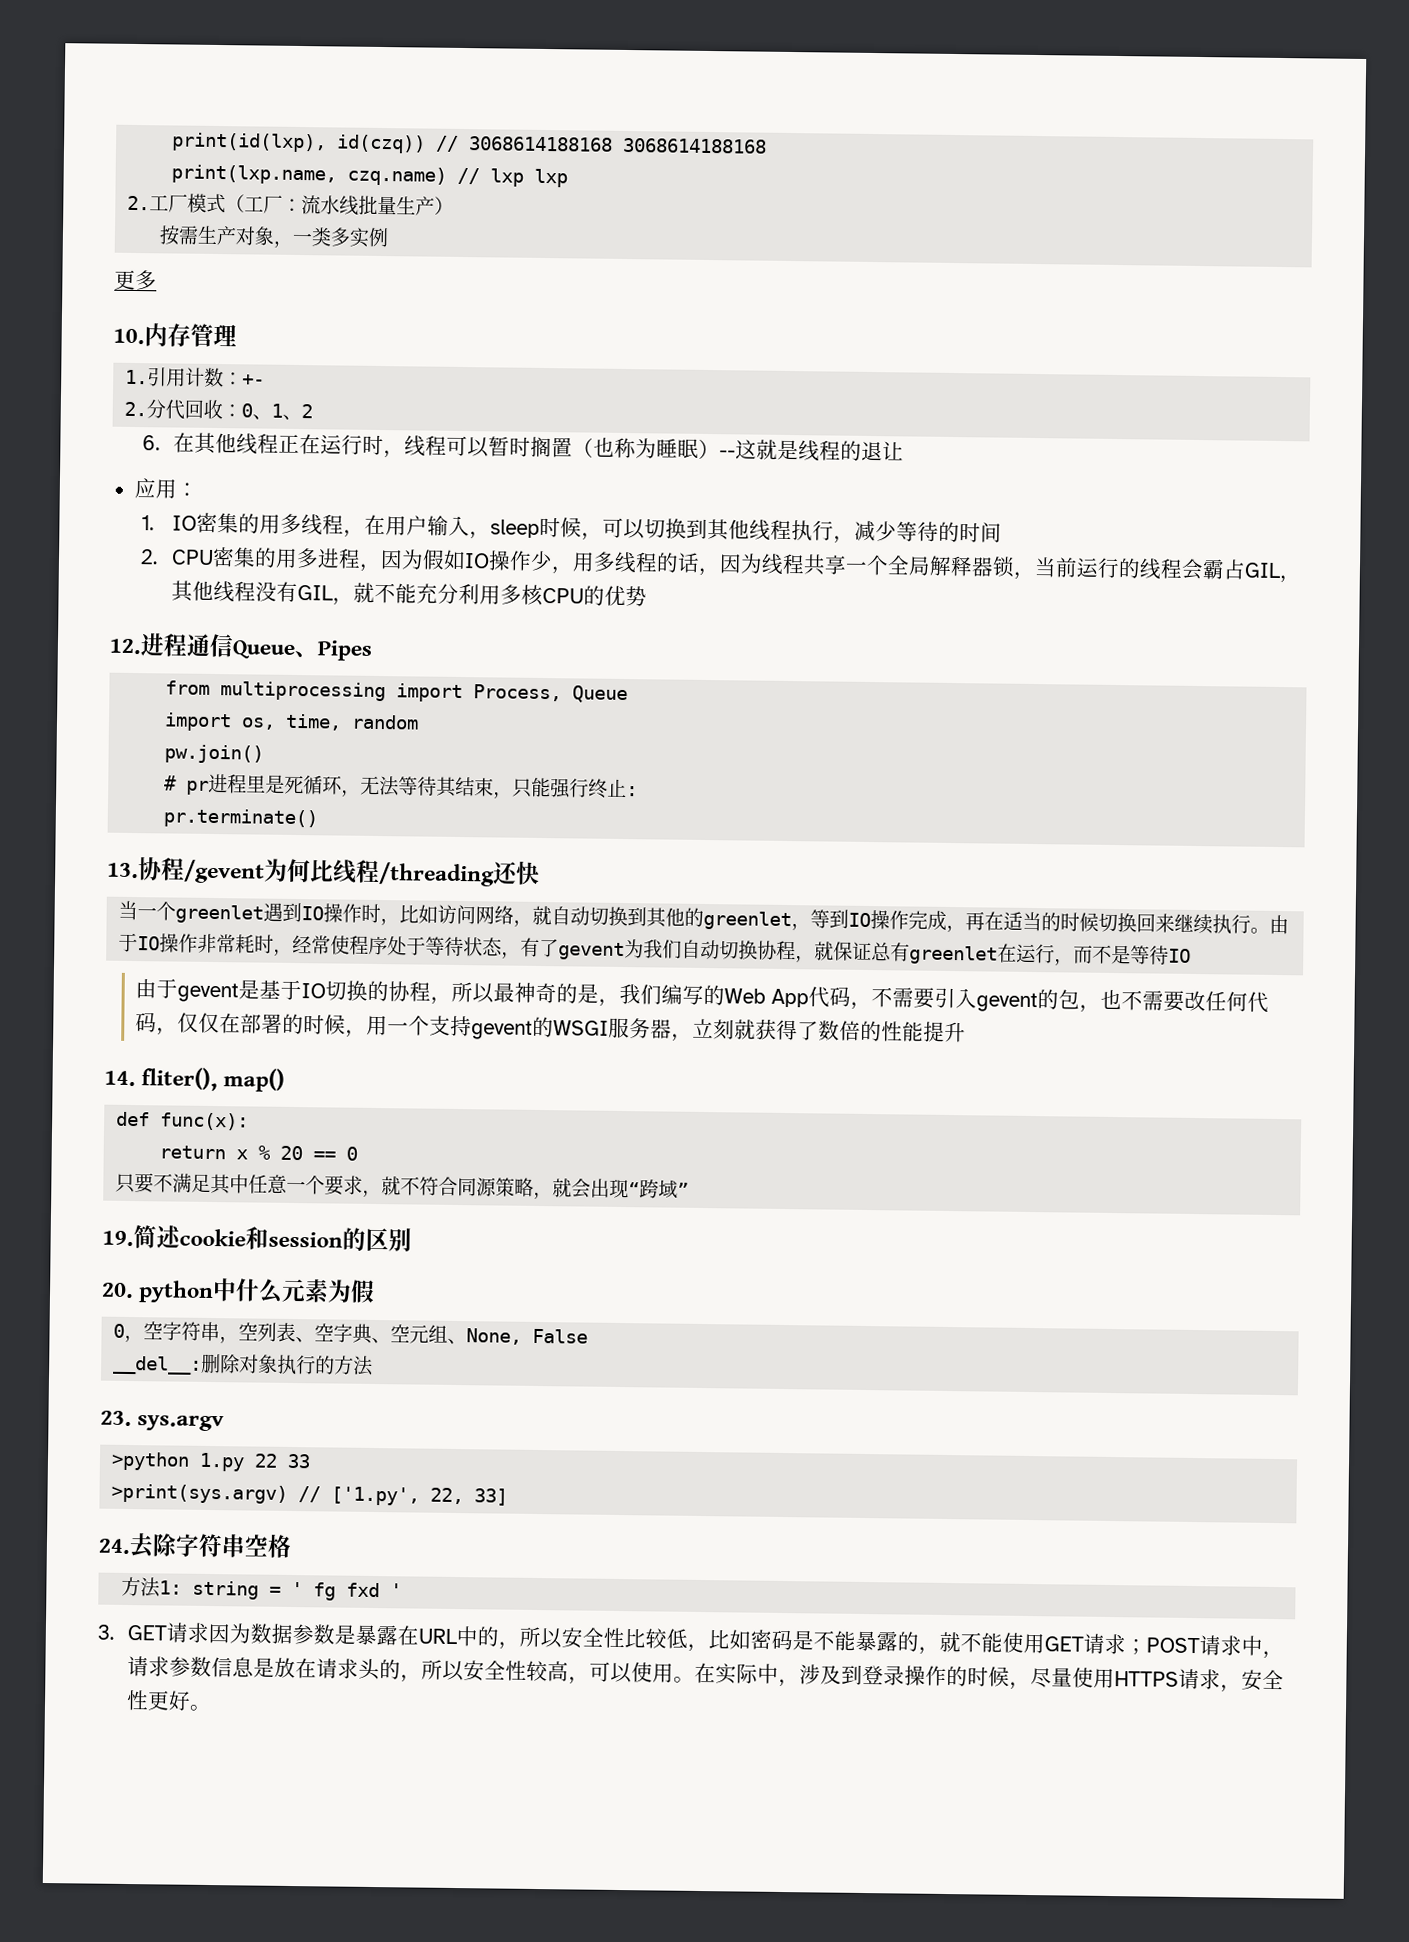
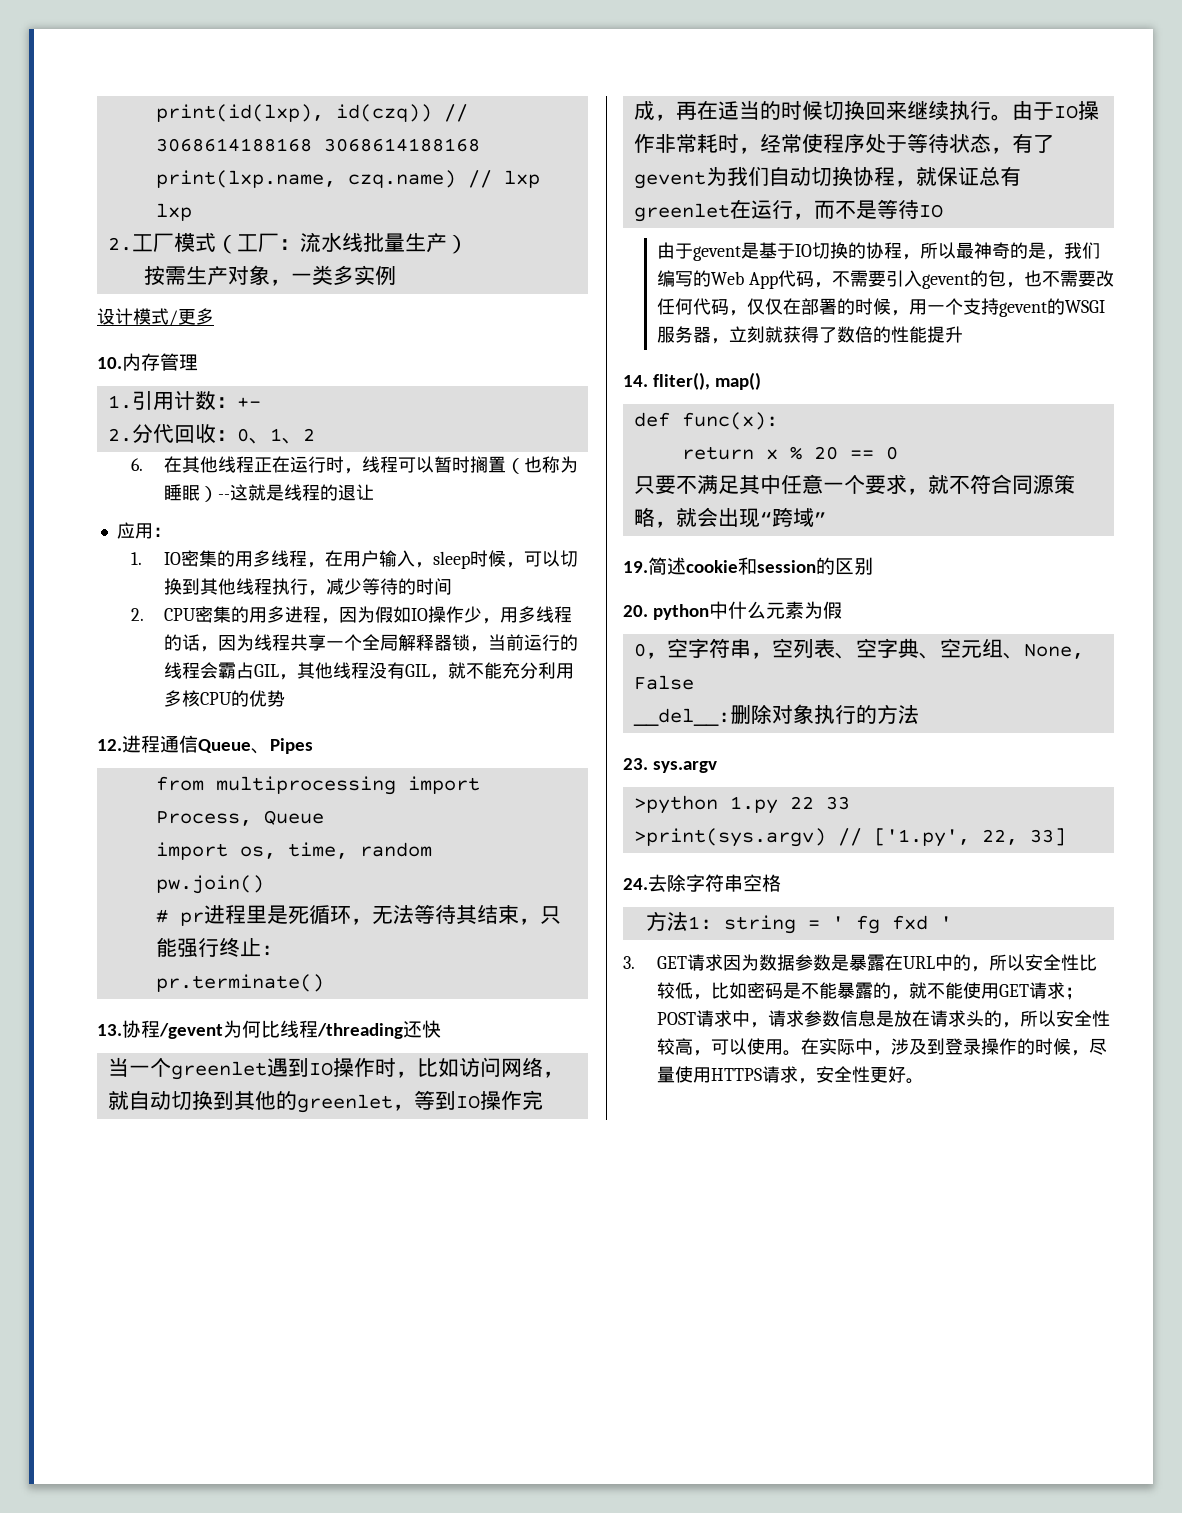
(390, 237) none -> [97,308,178,326] 设计模式/

